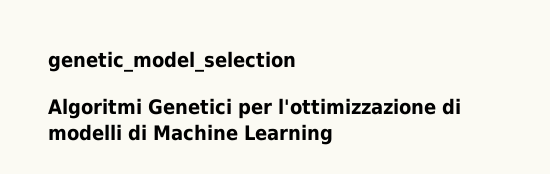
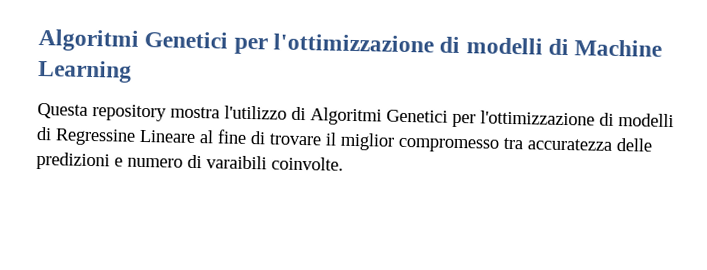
[48,51,296,72] genetic_model_selection // -> (38, 40) none
(333, 134) none -> [37,102,674,128] [36,126,652,153] [36,151,344,171] // Questa repository mostra l'utilizzo di Algoritmi Genetici per l'ottimizzazione di modelli di Regressine Lineare al fine di trovare il miglior compromesso tra accuratezza delle predizioni e numero di varaibili coinvolte.

